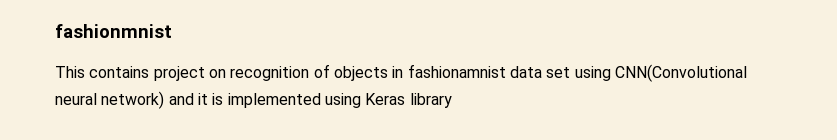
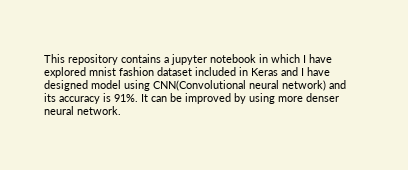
[55,24,172,38] [55,64,571,81] fashionmnist // This contains project on recognition of objects in fashionamnist data set -> [44,54,332,65] [44,67,330,78] [44,80,121,91] This repository contains a jupyter notebook in which I have explored mnist fashion dataset included in Keras and I have designed model
[197,93,452,108] it is implemented using Keras library -> [44,93,339,104] [44,106,121,115] its accuracy is 91%. It can be improved by using more denser neural network.

